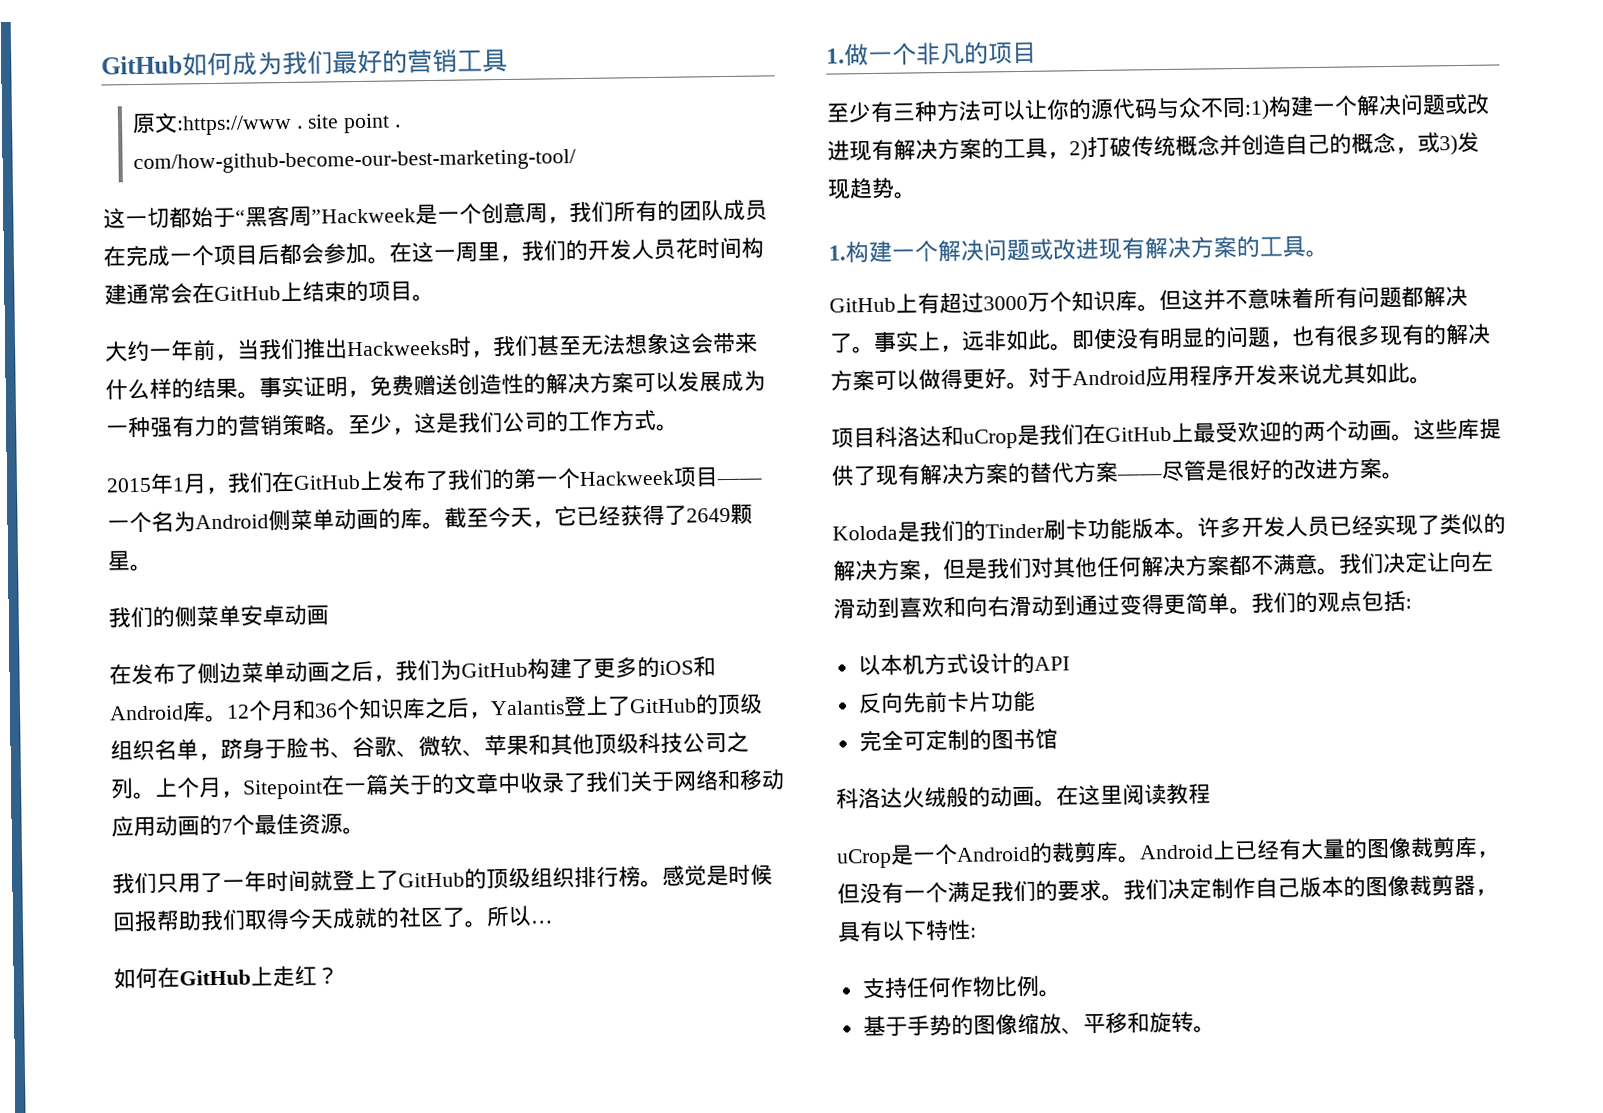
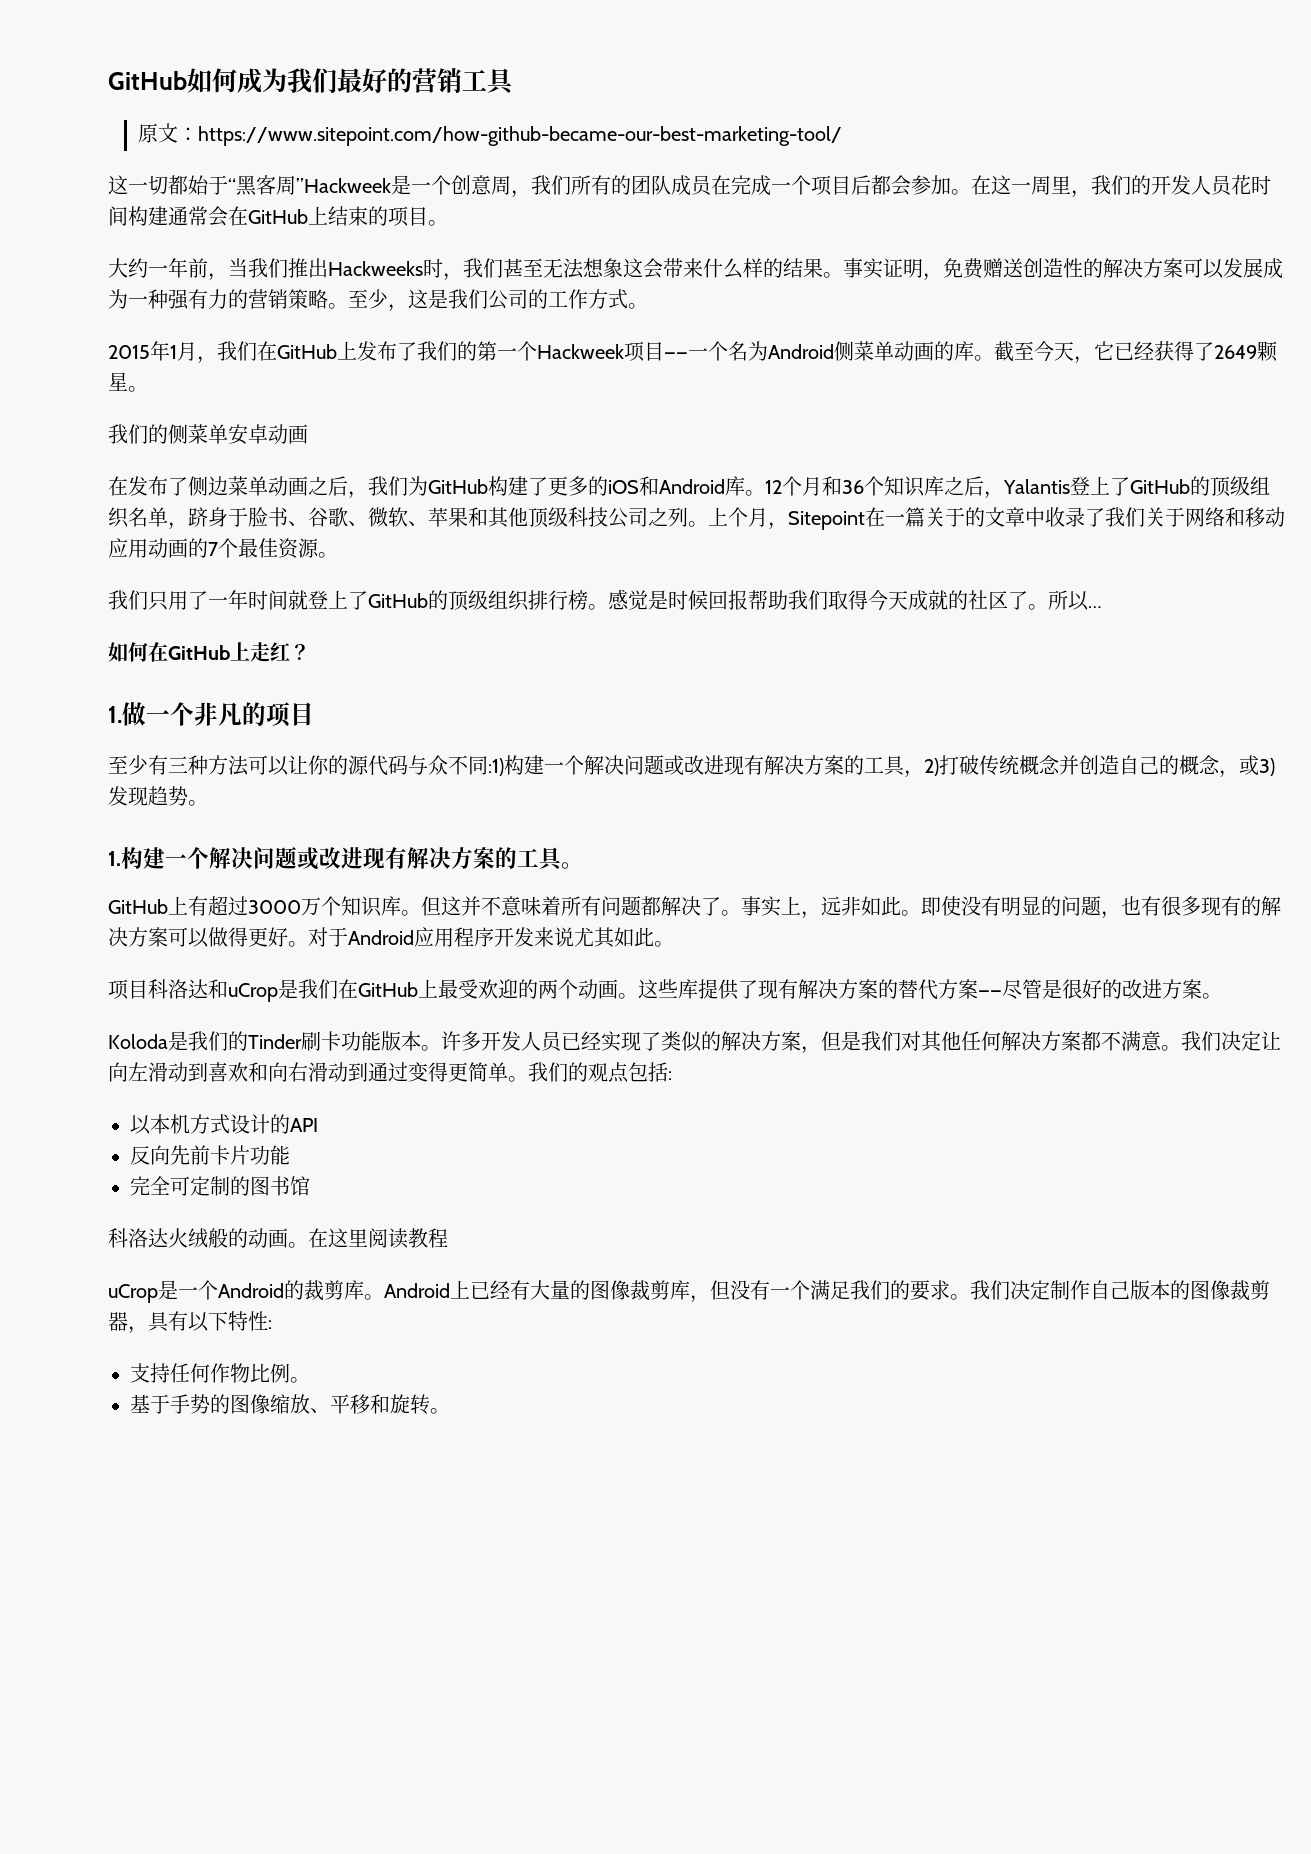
[176,113,401,136] [133,149,577,175] :https://www . site point . com/how-github-become-our-best-marketing-tool/ -> [177,126,842,146] ：https://www.sitepoint.com/how-github-became-our-best-marketing-tool/

